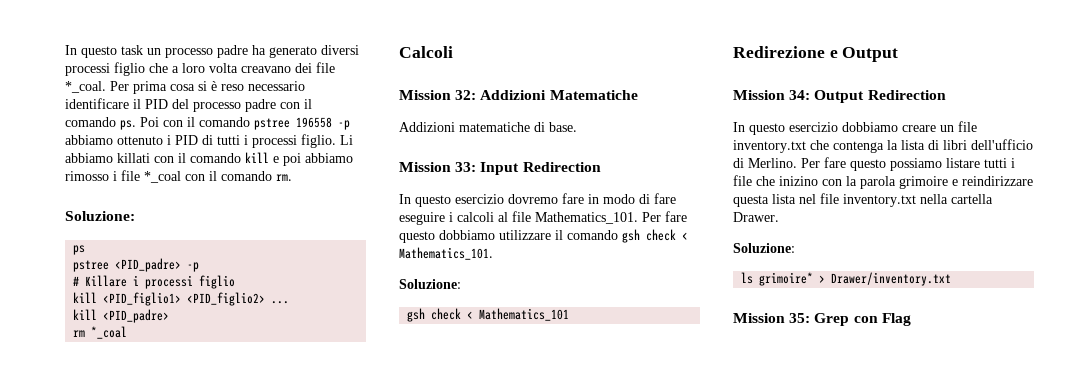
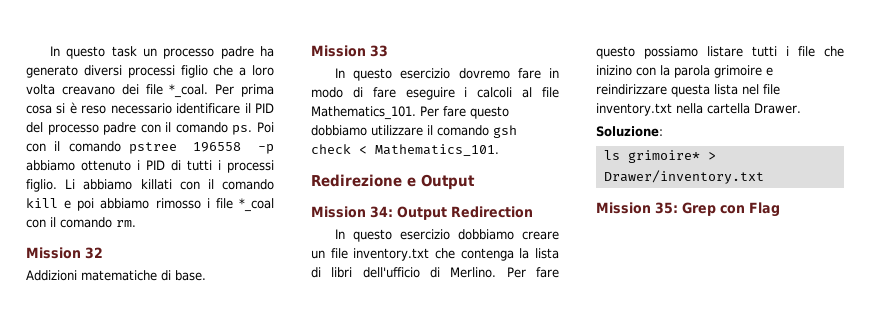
[65,211,135,221] [73,245,86,255] [73,258,200,272] [73,275,236,289] [73,292,290,306] [73,309,170,323] [73,326,128,339] [399,46,453,58] [399,90,638,100] Soluzione: // ps // pstree <PID_padre> -p // # Killare i processi figlio // kill <PID_figlio1> <PID_figlio2> ... // kill <PID_padre> // rm *_coal // Calcoli // Mission 32: Addizioni Matematiche -> [26,247,103,259] Mission 32
[455,162,601,175] 33: Input Redirection -> [370,45,388,57] 33
[399,279,461,289] [407,308,570,322] // Soluzione: // gsh check < Mathematics_101 -> (499, 150) none

